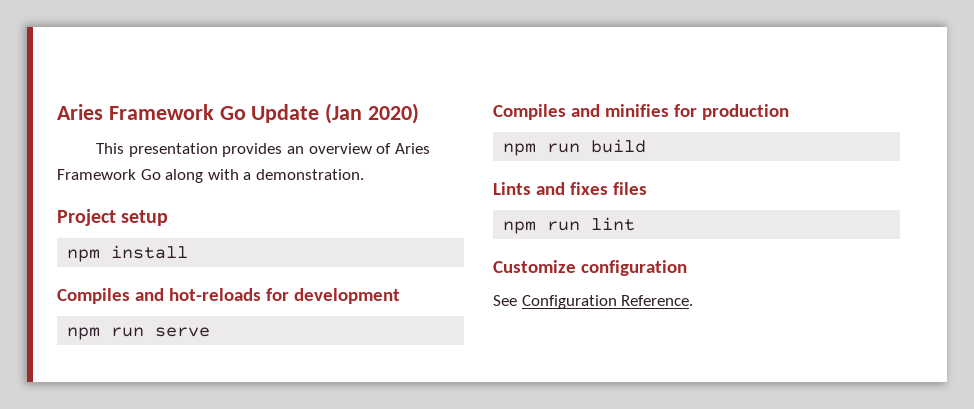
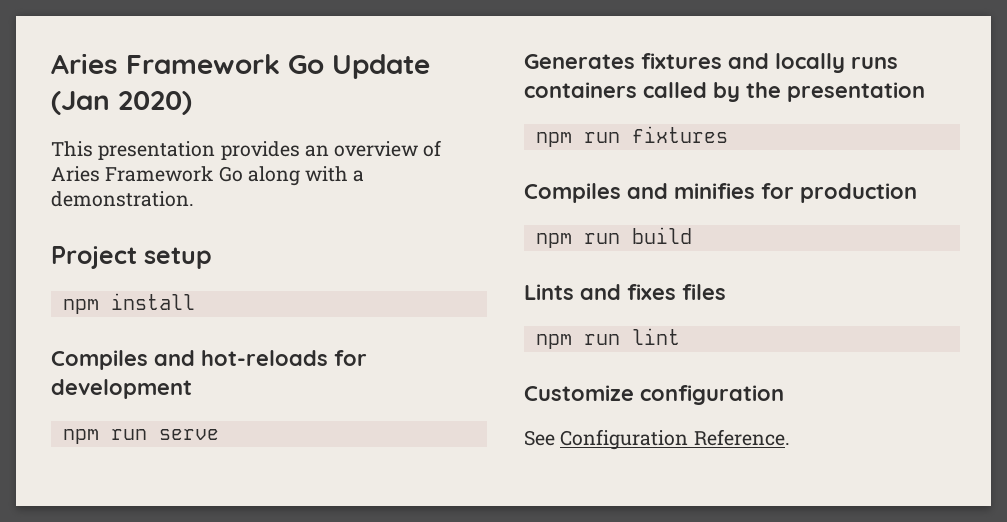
(211, 332) none -> [524,53,898,73] [524,82,925,102] [535,126,728,147] // Generates fixtures and locally runs containers called by the presentation // npm run fixtures

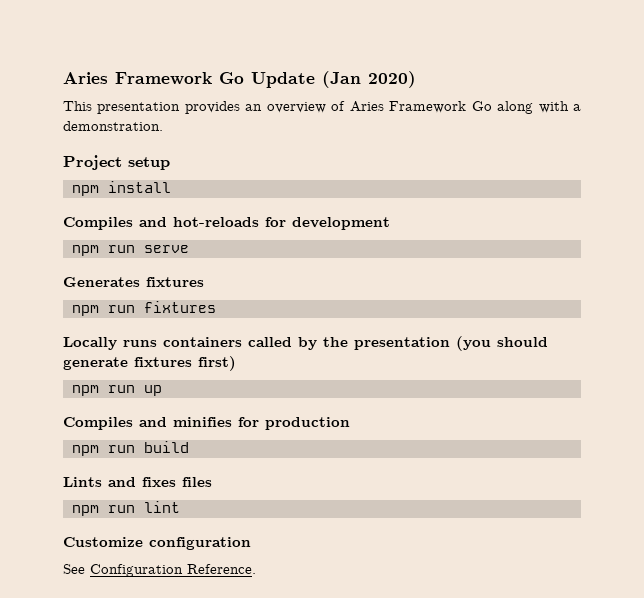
[728,53,845,73] and locally -> [71,301,216,316] [63,337,117,350] // npm run fixtures // Locally
[535,126,728,147] // npm run fixtures -> [456,336,548,351] [63,356,236,371] [71,385,162,396] (you should generate fixtures first) // npm run up

